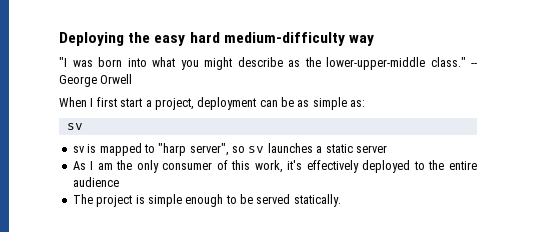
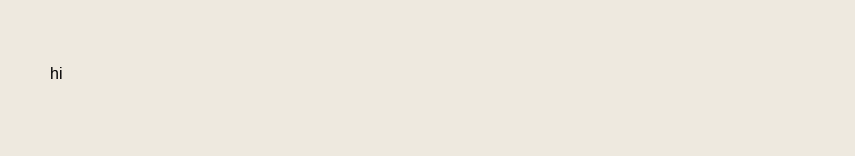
[59,32,374,46] [59,57,477,70] [59,74,133,87] [59,97,366,110] [66,123,83,130] [72,143,387,156] [72,160,478,173] [72,177,119,187] [72,194,341,207] Deploying the easy hard medium-difficulty way // "I was born into what you might describe as the lower-upper-middle class." -- George Orwell // When I first start a project, deployment can be as simple as: // sv // sv is mapped to "harp server", so sv launches a static server // As I am the only consumer of this work, it's effectively deployed to the entire audience // The project is simple enough to be served statically. -> [50,67,63,79] hi

